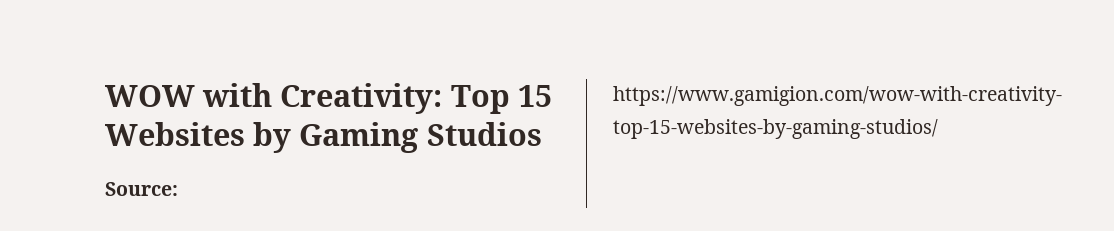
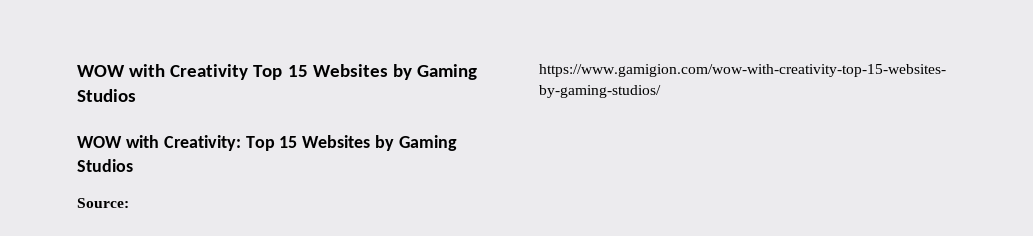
[105,83,273,107] WOW with -> [77,64,477,80] [77,89,136,102] [77,135,159,148] WOW with Creativity Top 15 Websites by Gaming Studios // WOW with

